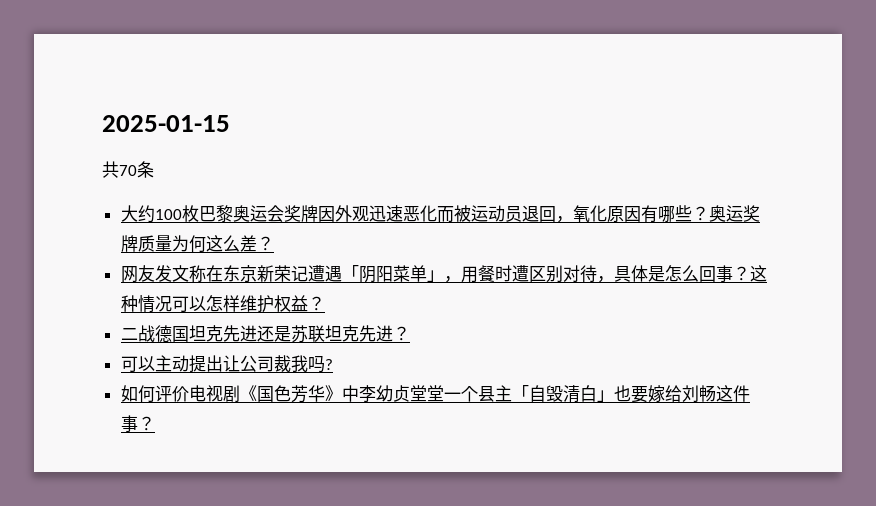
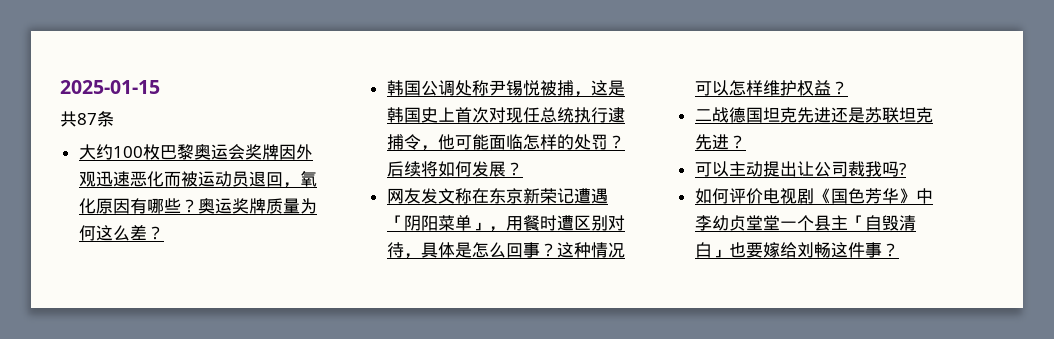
[119,165,137,176] 70 -> [77,113,97,125] 87
(274, 243) none -> [386,80,625,97] [386,107,625,123] [386,134,625,151] [386,161,523,177] // 韩国公调处称尹锡悦被捕，这是韩国史上首次对现任总统执行逮捕令，他可能面临怎样的处罚？后续将如何发展？

